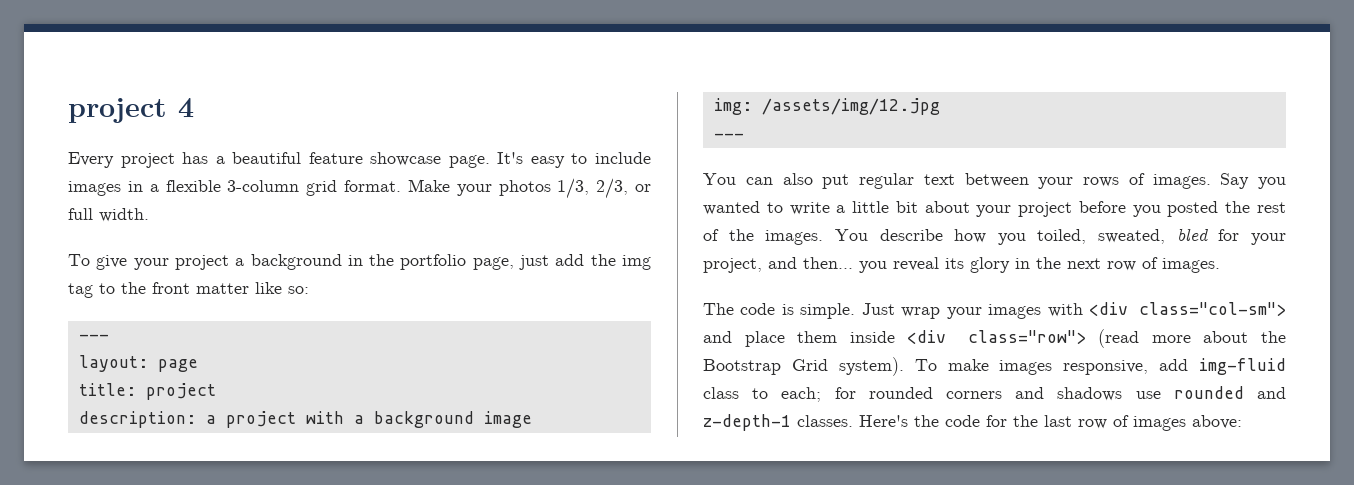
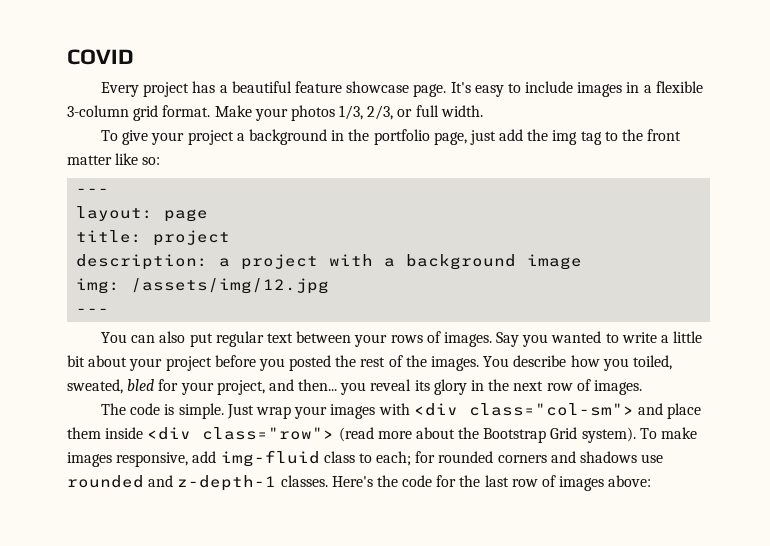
[68,98,194,123] project 4 -> [67,49,134,65] COVID

